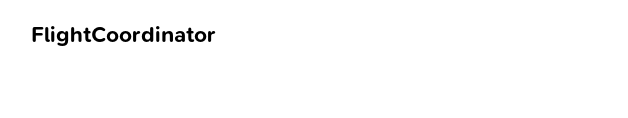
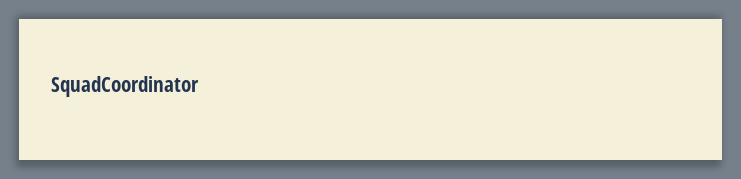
[31,26,216,46] FlightCoordinator -> [51,76,199,97] SquadCoordinator

